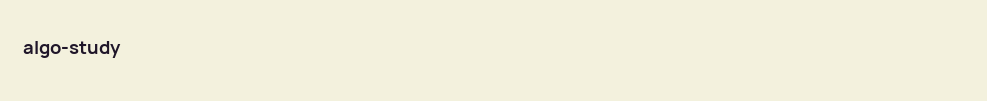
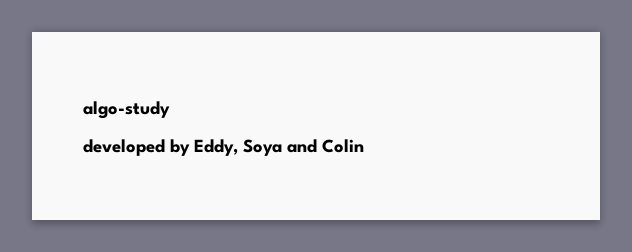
(121, 49) none -> [83,139,364,156] // developed by Eddy, Soya and Colin

